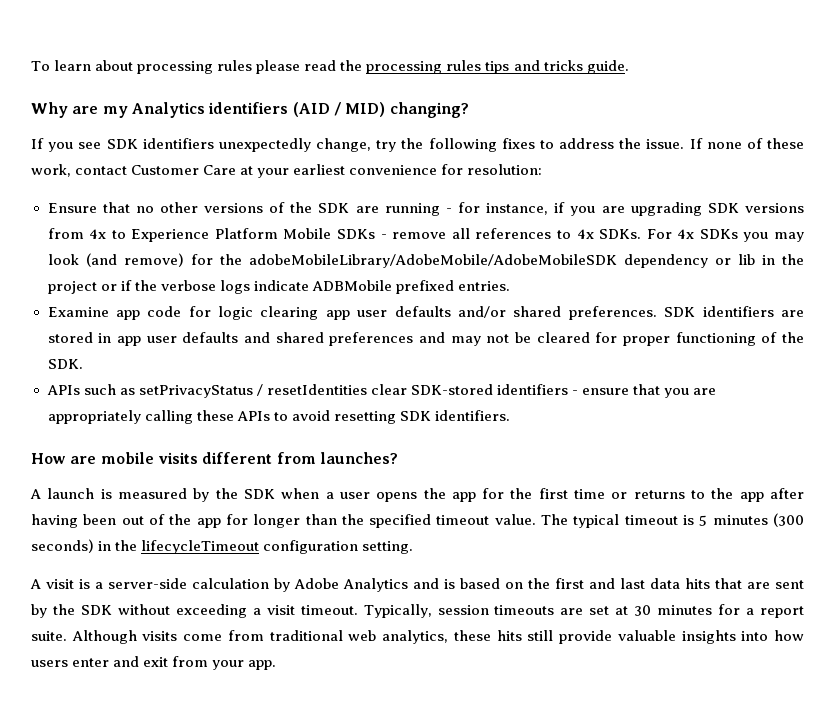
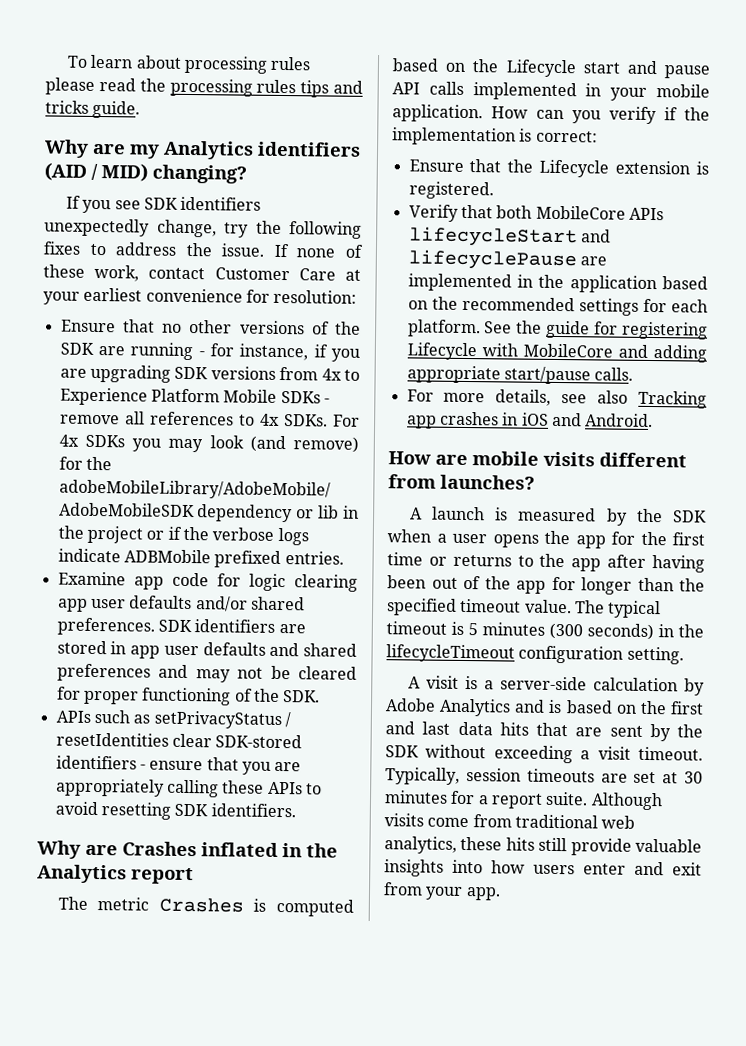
(510, 415) none -> [37,840,338,859] [37,864,194,885] [57,896,354,917] [392,58,710,79] [392,81,710,101] [392,104,710,125] [392,127,598,146] [408,159,709,178] [408,181,494,200] [408,204,664,222] [408,226,611,248] [407,249,607,271] [407,273,708,294] [407,296,708,316] [407,319,708,340] [406,342,707,363] [406,365,634,385] [406,389,707,409] [406,411,654,429] // Why are Crashes inflated in the Analytics report // The metric Crashes is computed based on the Lifecycle start and pause API calls implemented in your mobile application. How can you verify if the implementation is correct: // Ensure that the Lifecycle extension is registered. // Verify that both MobileCore APIs lifecycleStart and lifecyclePause are implemented in the application based on the recommended settings for each platform. See the guide for registering Lifecycle with MobileCore and adding appropriate start/pause calls. // For more details, see also Tracking app crashes in iOS and Android.

